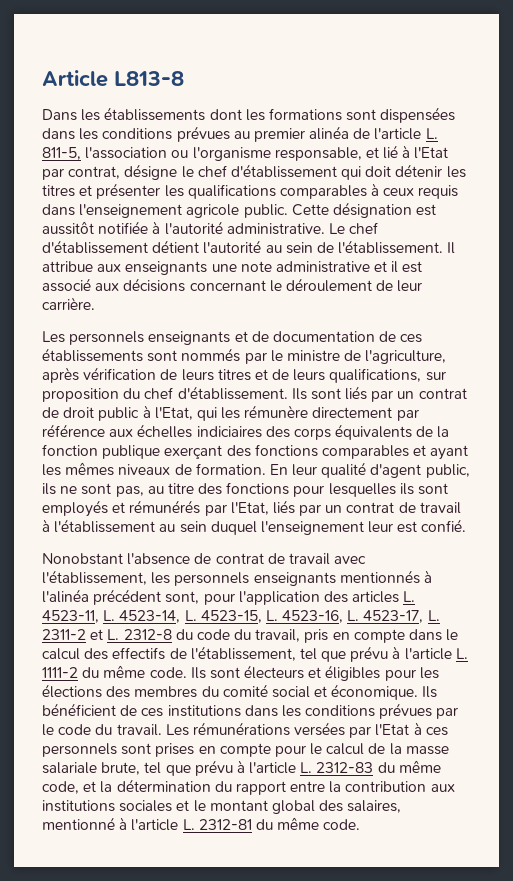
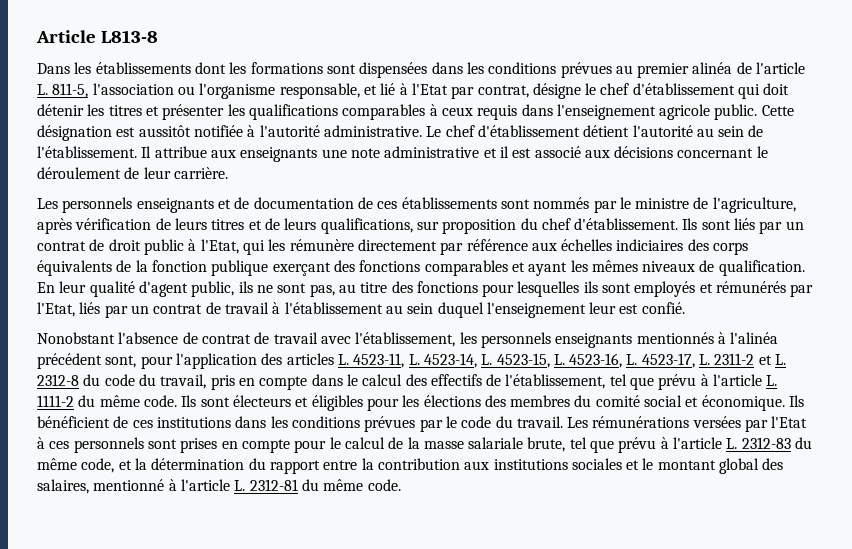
[195,463,266,475] formation. -> [718,260,805,276] qualification.

